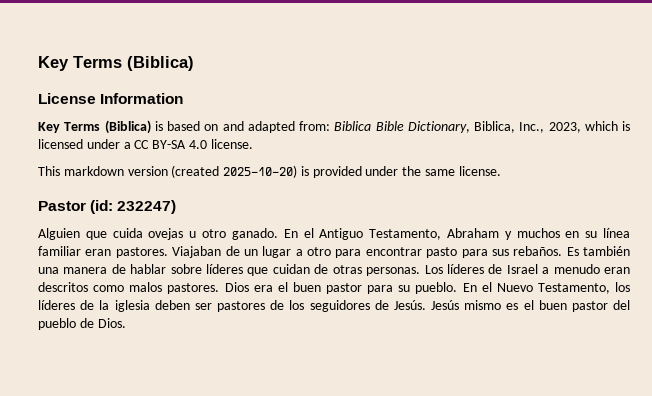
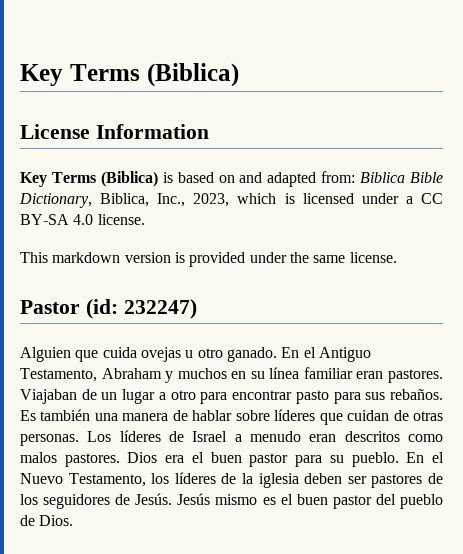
[171,165,298,178] (created 2025-10-20) -> (171, 257) none

